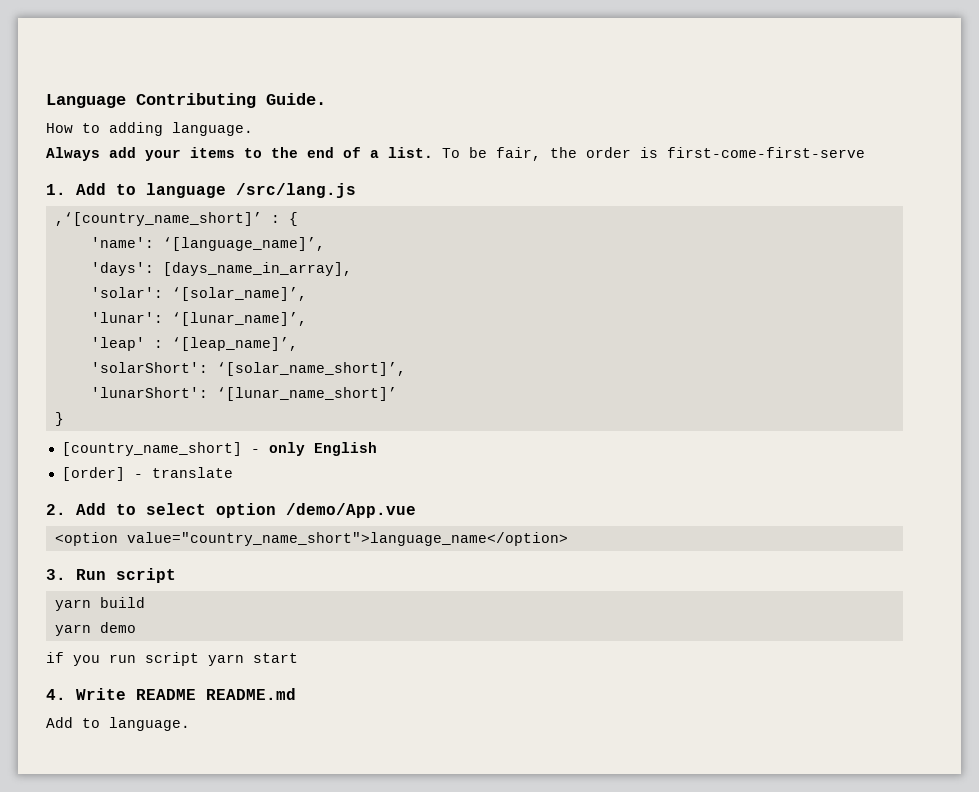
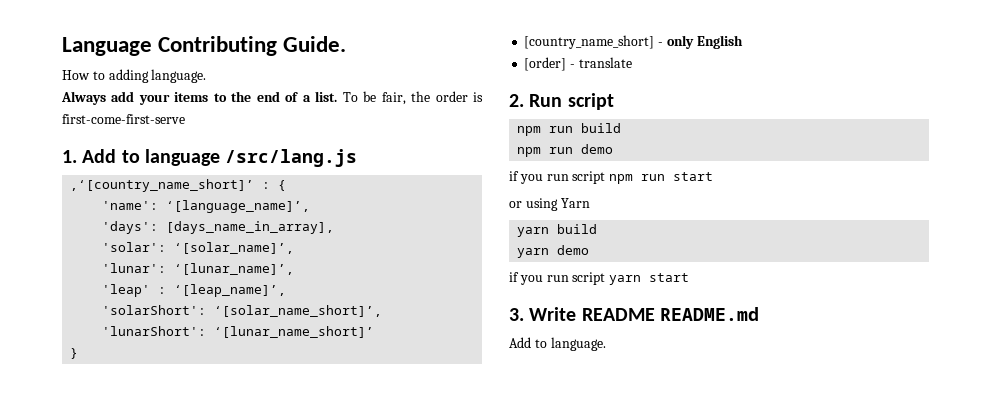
[76,503,416,518] [54,532,568,546] [46,568,176,583] Add to select option /demo/App.vue // <option value="country_name_short">language_name</option> // 3. Run script -> [529,93,614,110] [517,123,622,136] [517,144,614,157] [509,171,714,184] [509,198,590,211] Run script // npm run build // npm run demo // if you run script npm run start // or using Yarn
[46,689,66,700] 4. -> [509,308,524,321] 3.

